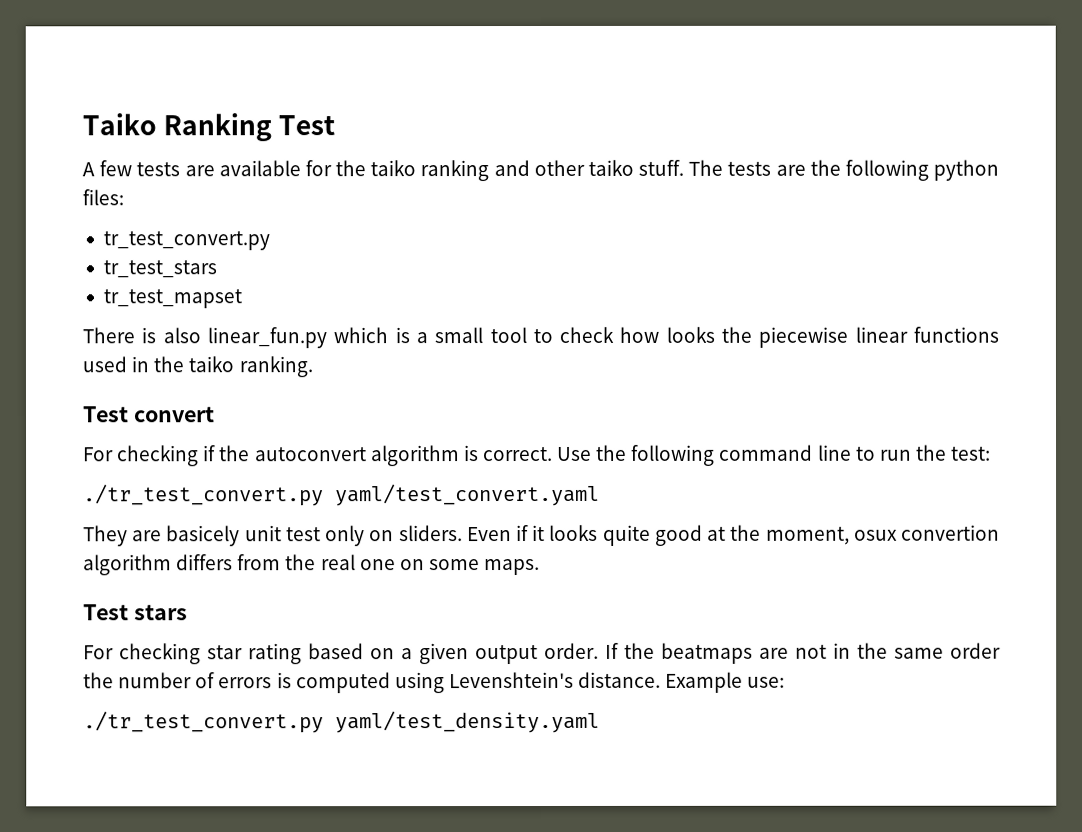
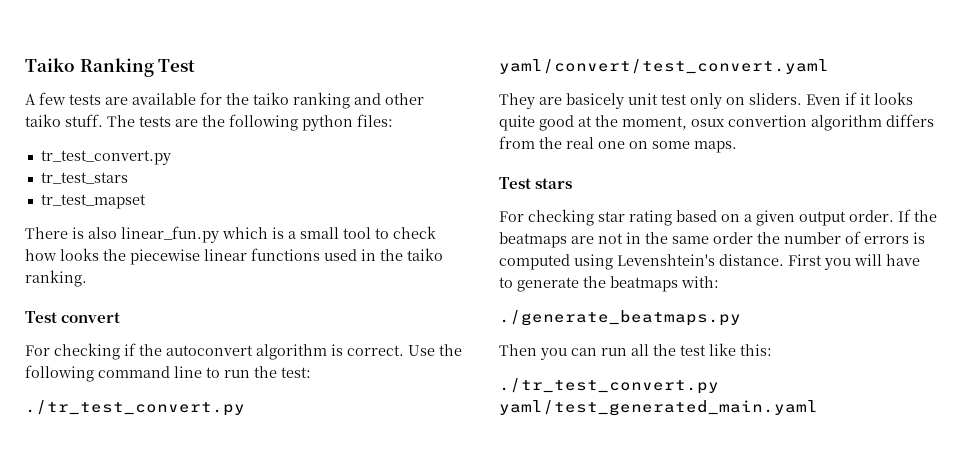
[335,483,600,507] yaml/test_convert.yaml -> [499,59,829,74] yaml/convert/test_convert.yaml
[665,671,786,693] [83,710,600,734] Example use: // ./tr_test_convert.py yaml/test_density.yaml -> [788,254,920,270] [499,276,719,292] [499,310,741,326] [499,343,772,360] [499,378,719,394] [499,400,818,416] First you will have to generate the beatmaps with: // ./generate_beatmaps.py // Then you can run all the test like this: // ./tr_test_convert.py yaml/test_generated_main.yaml

